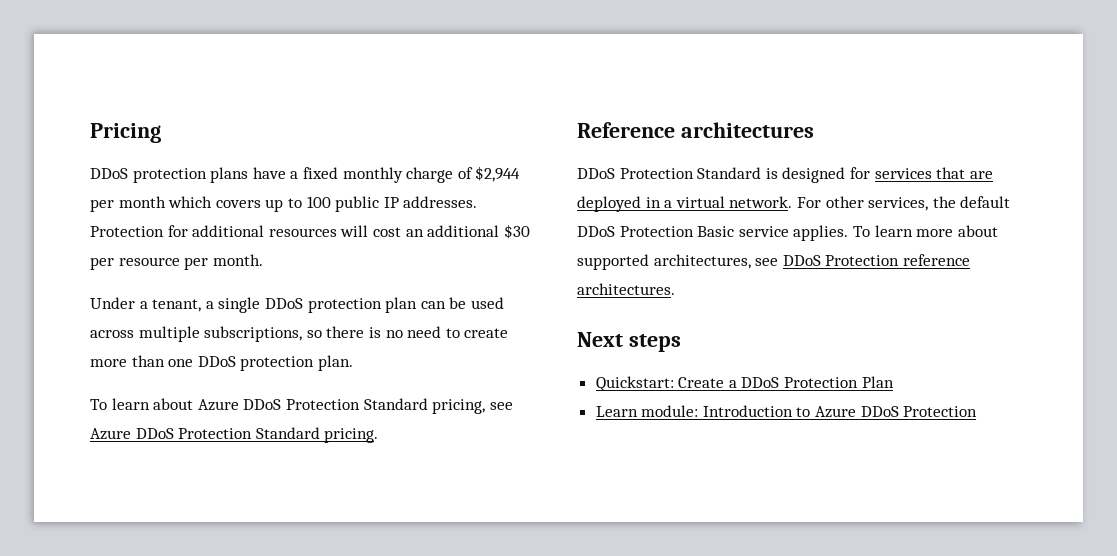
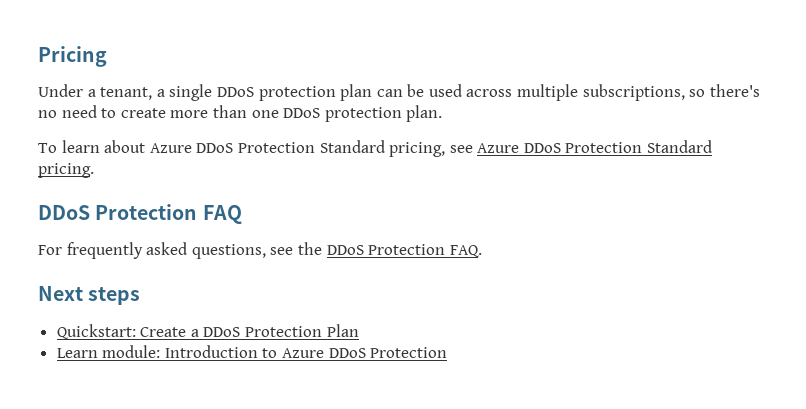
[90,166,521,183] [90,196,478,212] [90,224,530,239] [90,254,263,270] // DDoS protection plans have a fixed monthly charge of $2,944 per month which covers up to 100 public IP addresses. Protection for additional resources will cost an additional $30 per resource per month. -> (107, 56) none
[326,326,381,338] there is -> [709,84,760,97] there's
[577,122,814,138] [577,167,993,183] [577,196,1011,212] [577,225,998,241] [577,254,970,270] [577,283,675,295] // Reference architectures // DDoS Protection Standard is designed for services that are deployed in a virtual network. For other services, the default DDoS Protection Basic service applies. To learn more about supported architectures, see DDoS Protection reference architectures. -> [38,204,242,224] [38,242,482,259] // DDoS Protection FAQ // For frequently asked questions, see the DDoS Protection FAQ.

